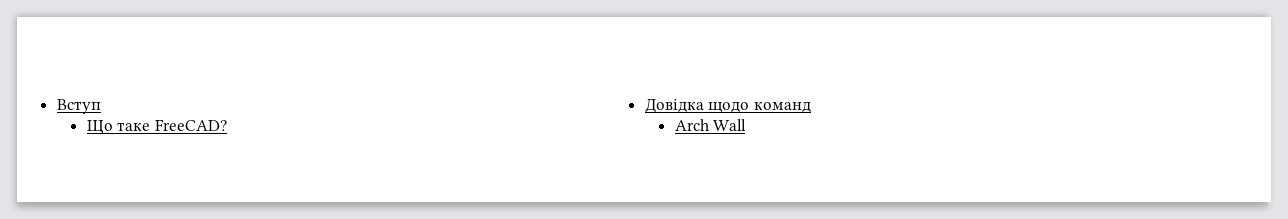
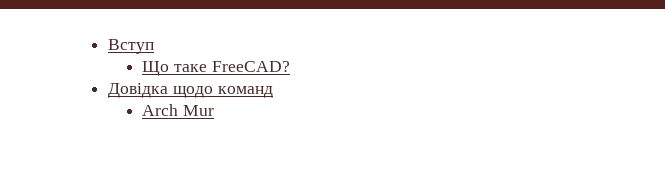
[713,119,747,131] Wall -> [183,105,215,116] Mur

